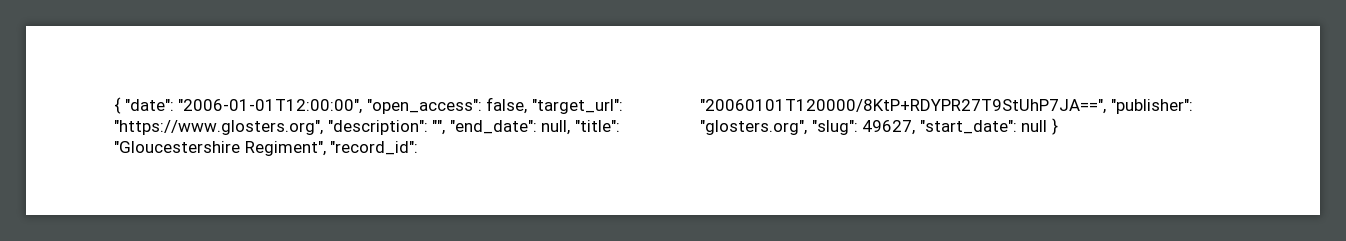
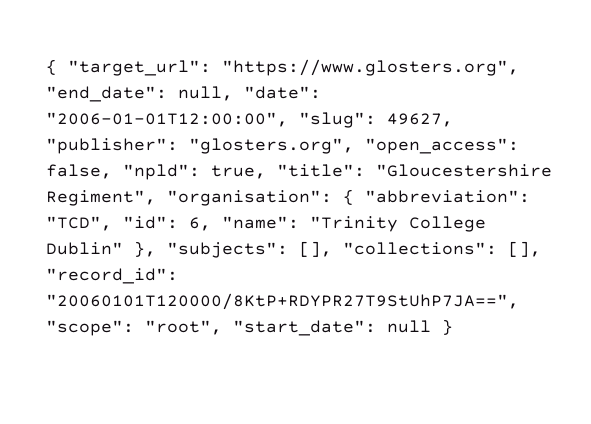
[114,97,623,114] [114,120,620,135] [114,141,419,156] [700,99,1193,114] [700,120,916,135] { "date": "2006-01-01T12:00:00", "open_access": false, "target_url": "https://www.glosters.org", "description": "", "end_date": null, "title": "Gloucestershire Regiment", "record_id": "20060101T120000/8KtP+RDYPR27T9StUhP7JA==", "publisher": "glosters.org", "slug": 49627, -> [46,59,519,76] [46,86,321,102] [46,112,453,128] [46,138,519,154] [46,164,552,180] [46,189,530,206] [46,216,486,232] [46,241,541,258] [46,268,178,284] [46,293,519,310] [46,320,222,336] { "target_url": "https://www.glosters.org", "end_date": null, "date": "2006-01-01T12:00:00", "slug": 49627, "publisher": "glosters.org", "open_access": false, "npld": true, "title": "Gloucestershire Regiment", "organisation": { "abbreviation": "TCD", "id": 6, "name": "Trinity College Dublin" }, "subjects": [], "collections": [], "record_id": "20060101T120000/8KtP+RDYPR27T9StUhP7JA==", "scope": "root",

